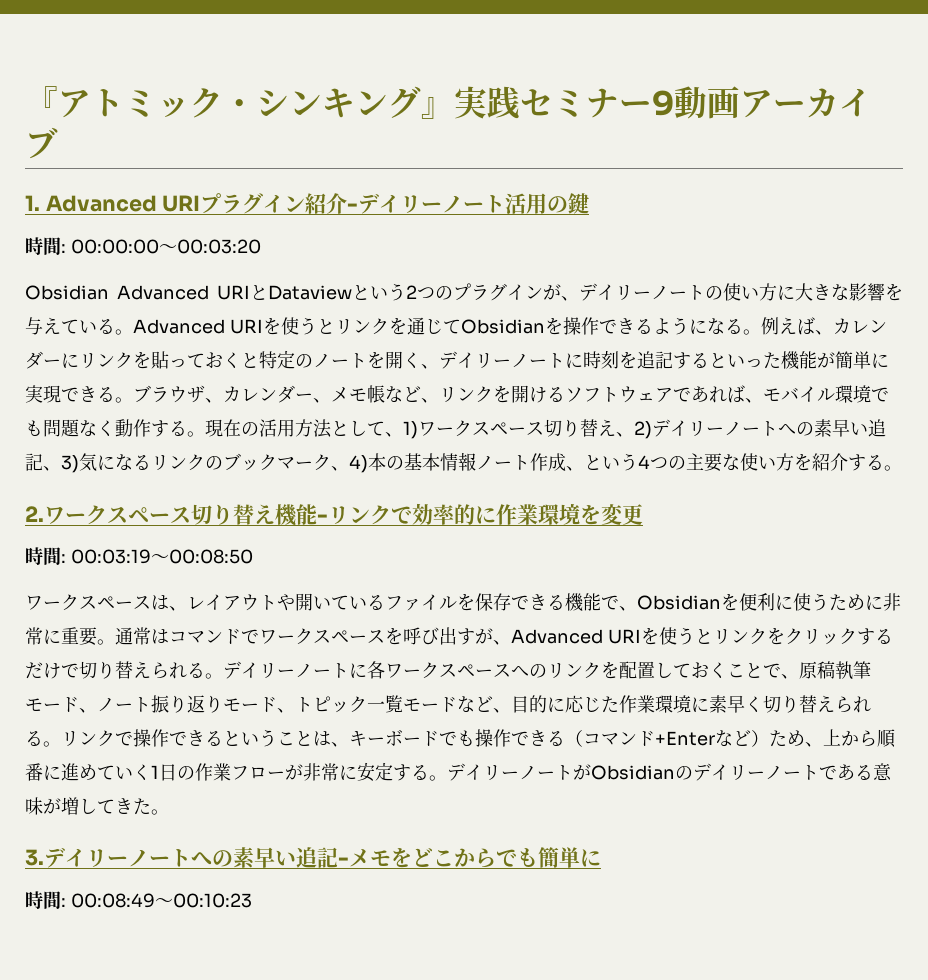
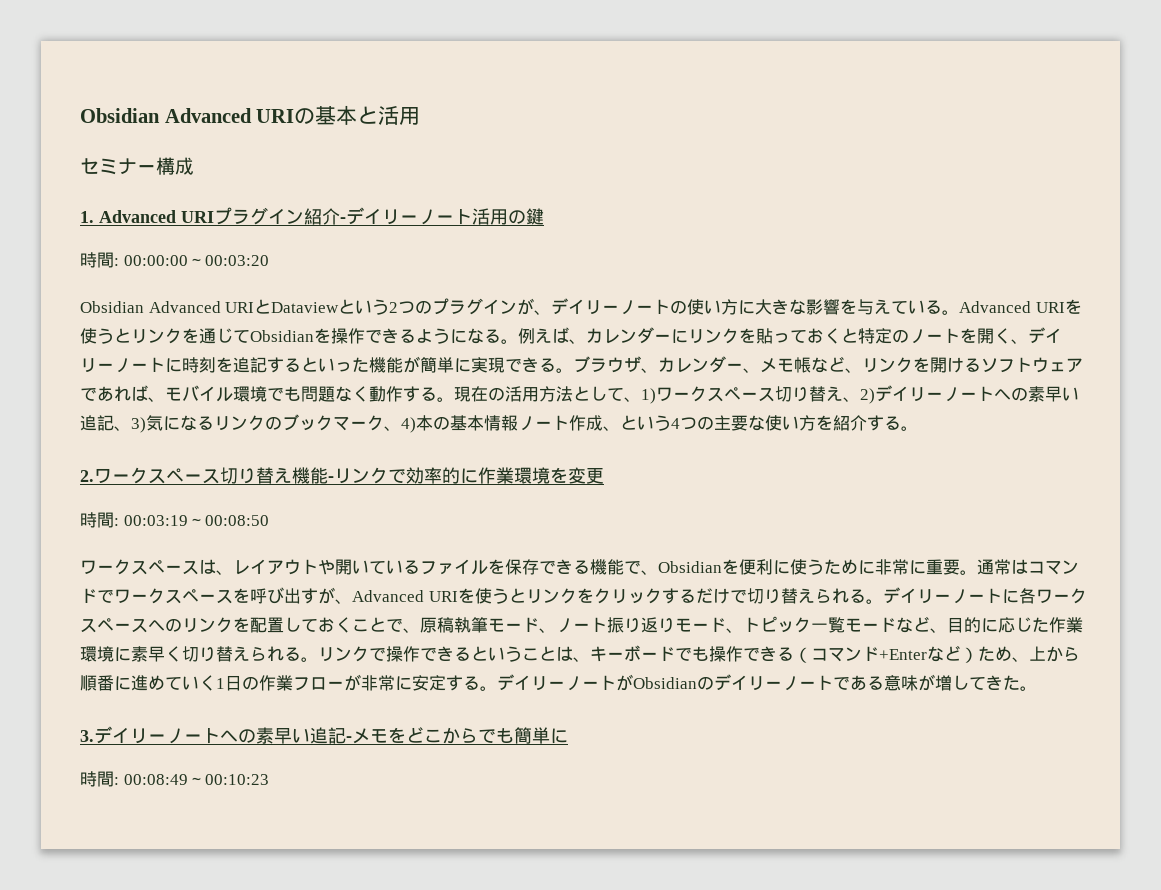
[25,86,872,120] [25,127,58,159] 『アトミック・シンキング』実践セミナー9動画アーカイブ -> [80,105,421,125] [80,157,194,175] Obsidian Advanced URIの基本と活用 // セミナー構成

